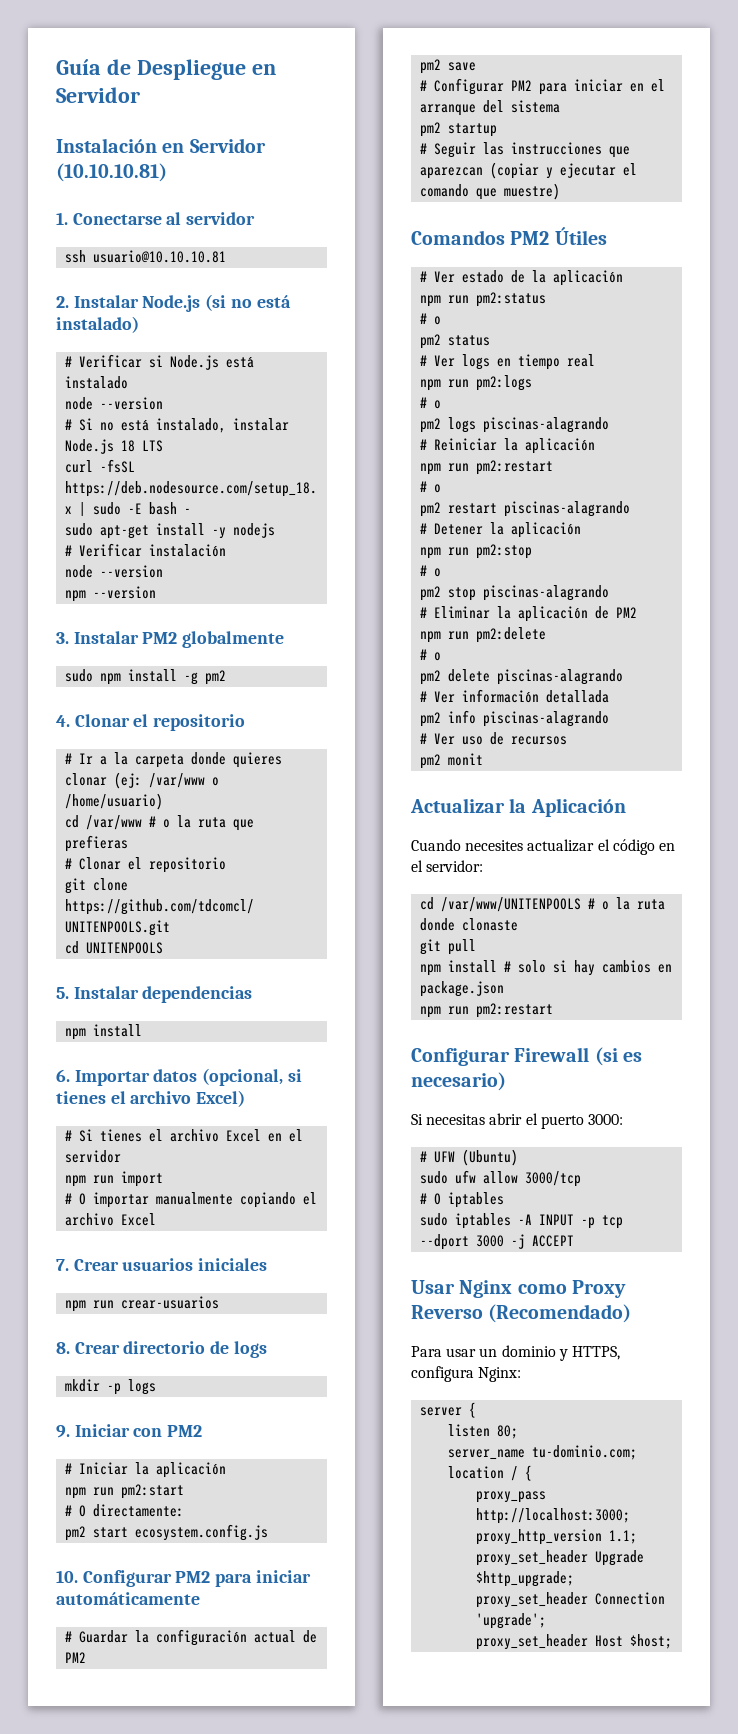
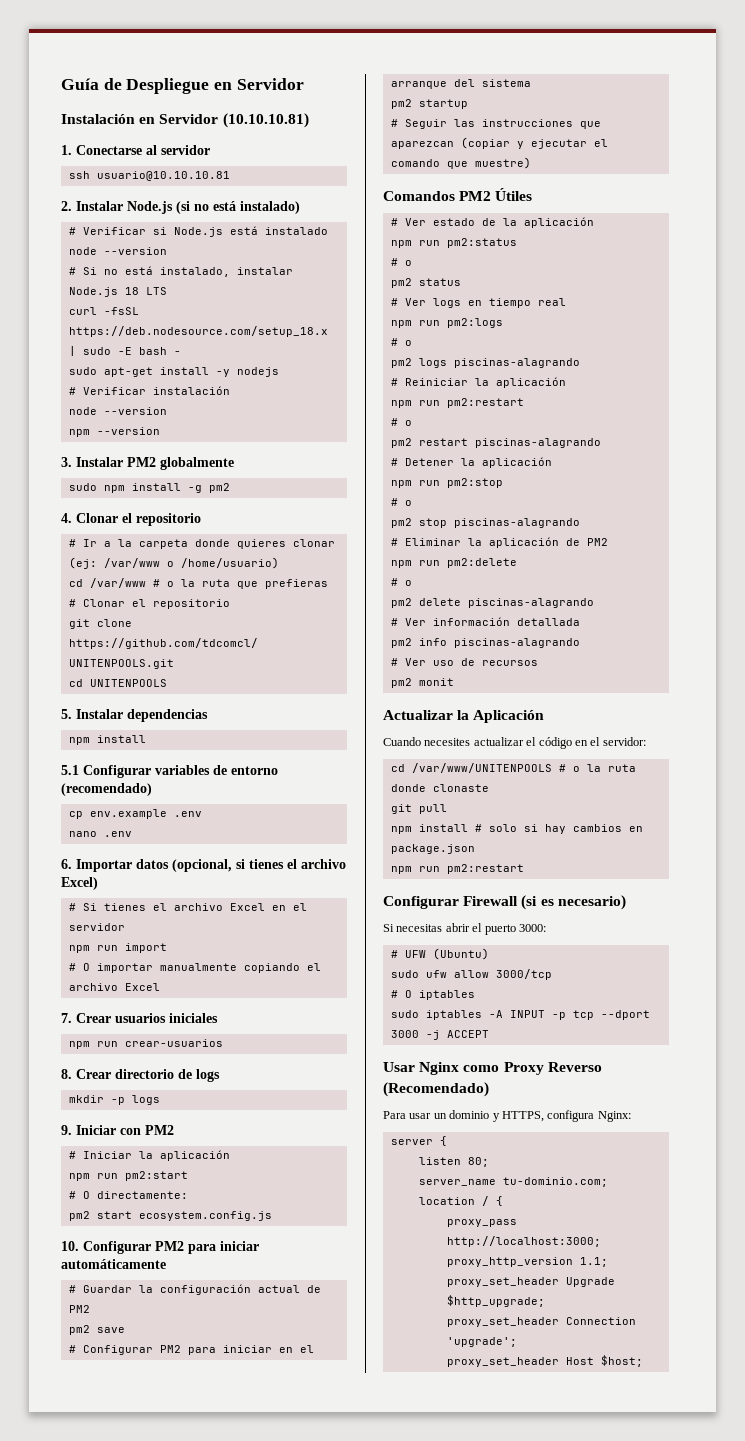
(143, 1030) none -> [61,765,278,778] [61,783,152,796] [68,809,202,819] [68,831,132,837] // 5.1 Configurar variables de entorno (recomendado) // cp env.example .env // nano .env

